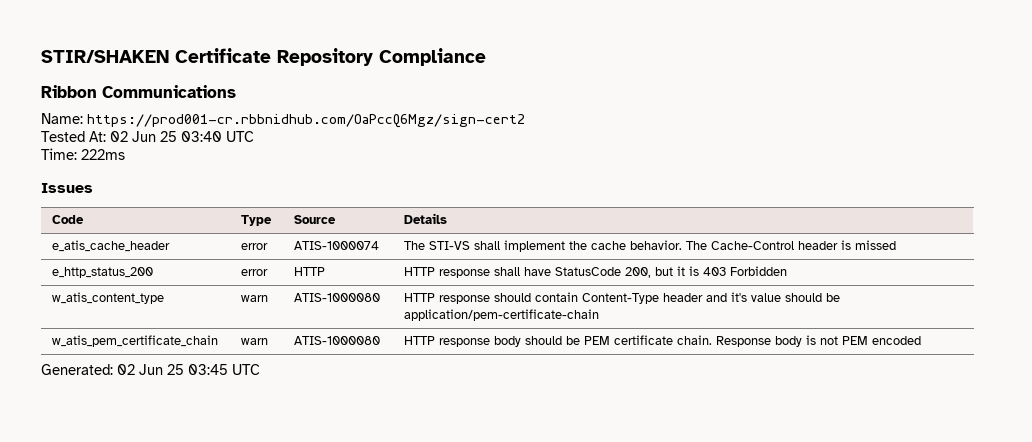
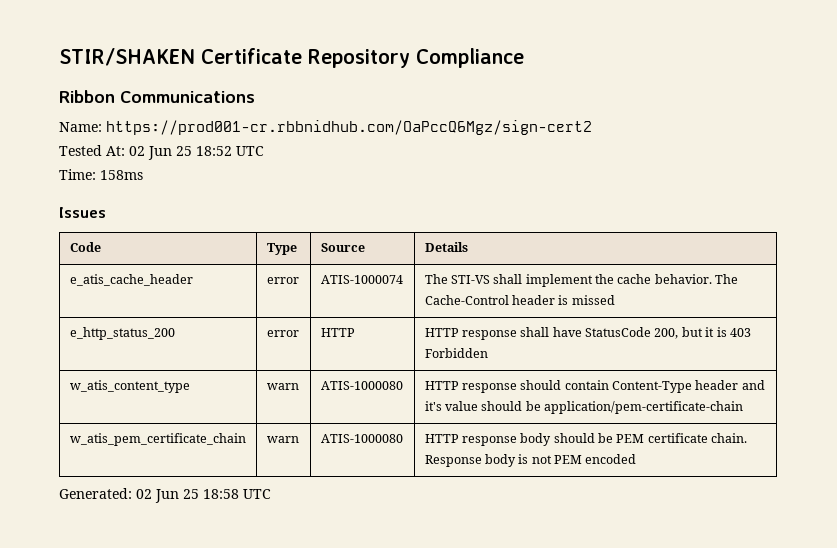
[181,131,222,142] 03:40 -> [196,146,232,156] 18:52
[81,149,125,160] 222ms -> [100,170,143,180] 158ms
[188,364,228,375] 03:45 -> [203,489,239,499] 18:58

